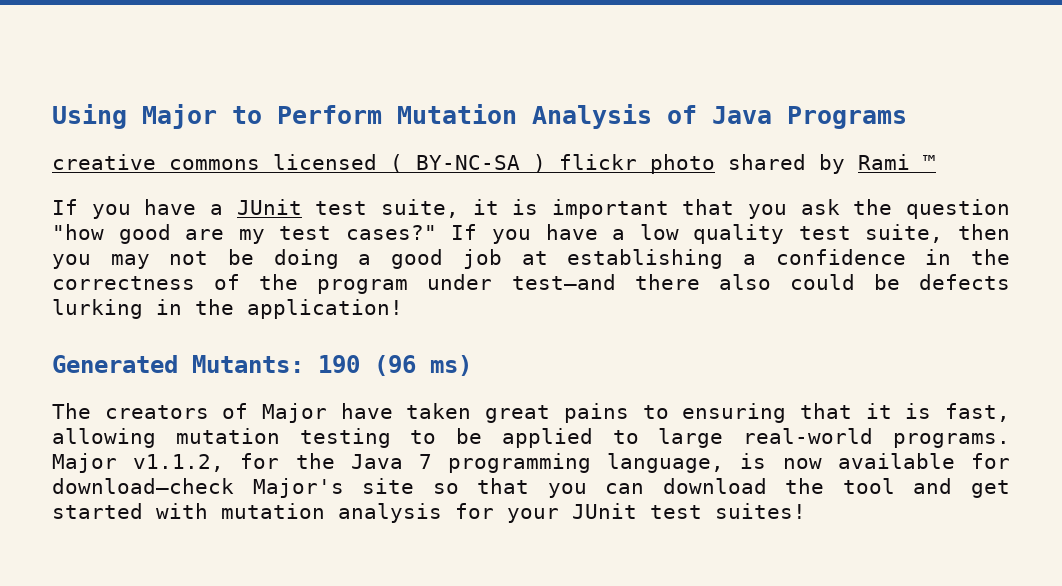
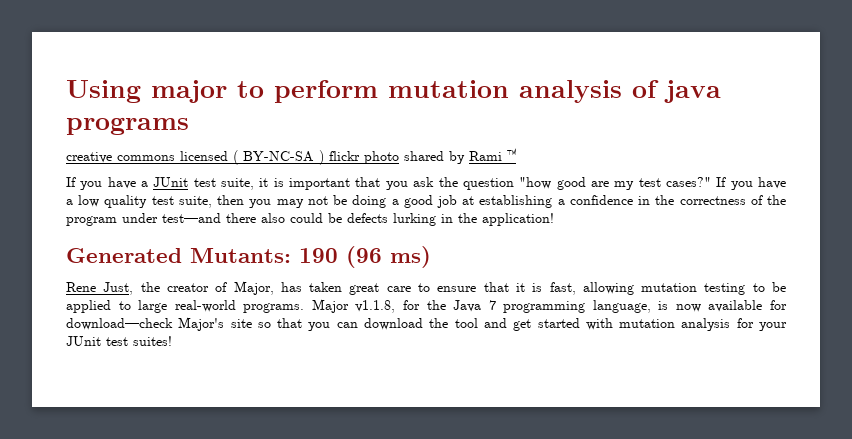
[142,104,907,129] Major to Perform Mutation Analysis of Java Programs -> [151,80,721,103] [66,117,189,135] major to perform mutation analysis of java programs
[52,403,787,423] The creators of Major have taken great pains to ensuring -> [66,281,477,295] Rene Just, the creator of Major, has taken great care to ensure
[133,454,225,472] v1.1.2, -> [355,300,396,313] v1.1.8,

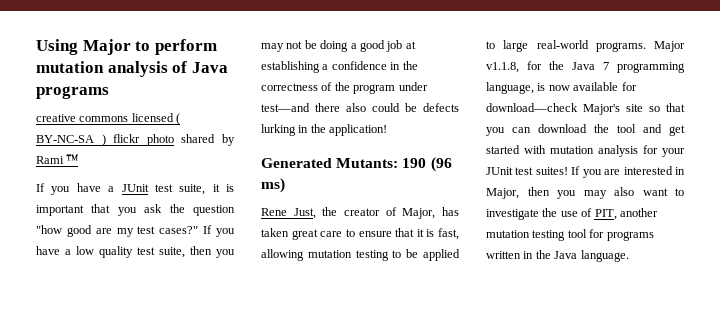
[151,80,227,103] major -> [82,39,131,55] Major
[664,80,721,103] java -> [191,62,228,73] Java
(172, 341) none -> [571,166,685,178] [486,187,684,199] [486,208,658,220] [486,229,654,241] [486,250,629,262] If you are interested in Major, then you may also want to investigate the use of PIT, another mutation testing tool for programs written in the Java language.

